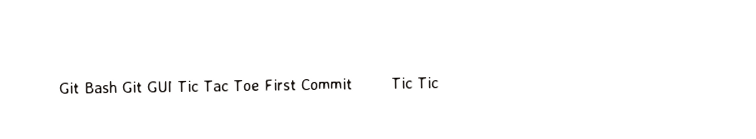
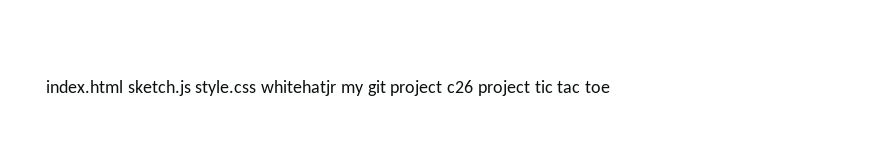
[59,77,439,94] Git Bash Git GUI Tic Tac Toe First Commit Tic Tic -> [46,80,610,96] index.html sketch.js style.css whitehatjr my git project c26 project tic tac toe

